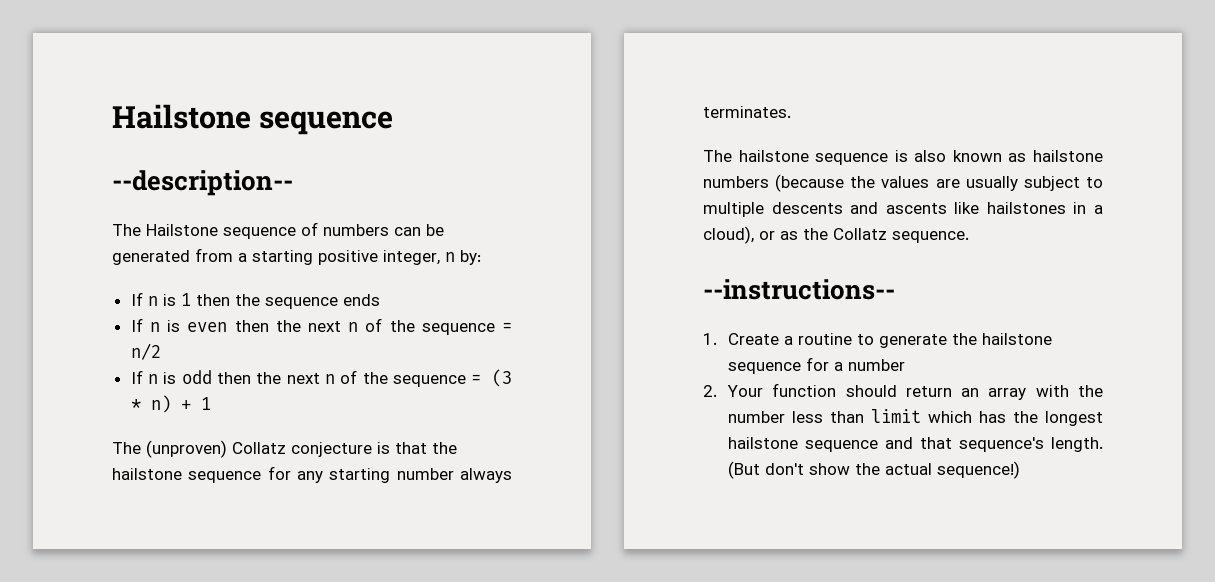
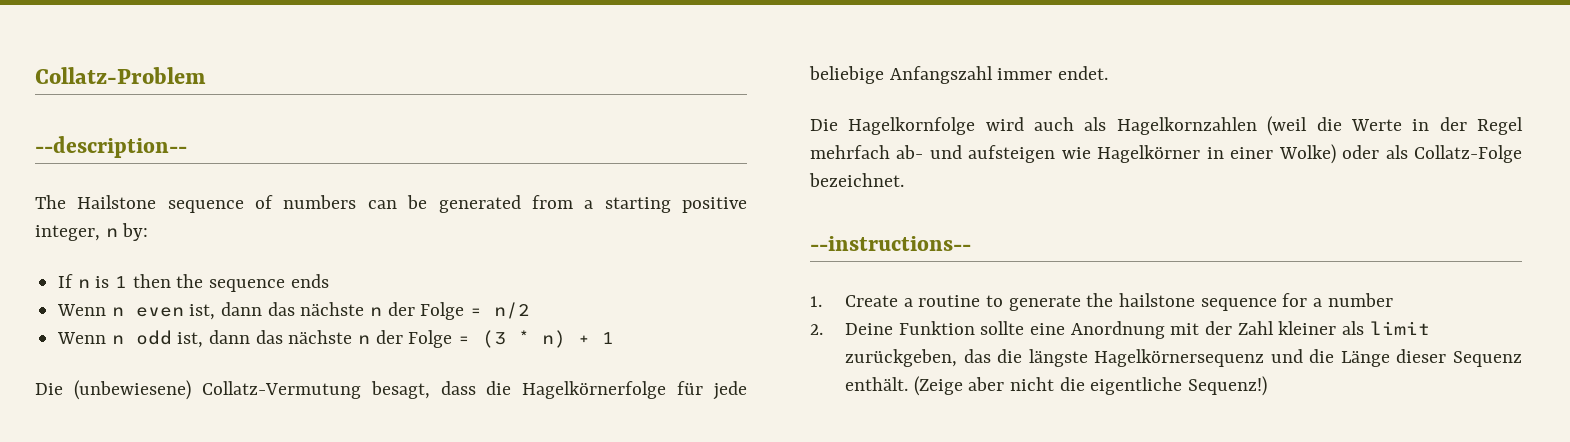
[112,104,394,135] Hailstone sequence -> [35,67,206,84] Collatz-Problem
[130,318,512,335] [130,343,161,360] [130,370,467,387] If n is even then the next n of the sequence = n/2 // If n is odd then the next n of the sequence -> [57,302,531,320] [57,330,453,348] Wenn n even ist, dann das nächste n der Folge = n/2 // Wenn n odd ist, dann das nächste n der Folge
[112,440,457,458] [112,466,512,483] [703,106,791,118] [703,150,1103,165] [703,174,1103,192] [703,202,1103,217] [703,226,969,244] The (unproven) Collatz conjecture is that the hailstone sequence for any starting number always terminates. // The hailstone sequence is also known as hailstone numbers (because the values are usually subject to multiple descents and ascents like hailstones in a cloud), or as the Collatz sequence. -> [35,380,747,400] [809,66,1109,84] [810,116,1523,136] [810,144,1522,164] [809,173,904,187] Die (unbewiesene) Collatz-Vermutung besagt, dass die Hagelkörnerfolge für jede beliebige Anfangszahl immer endet. // Die Hagelkornfolge wird auch als Hagelkornzahlen (weil die Werte in der Regel mehrfach ab- und aufsteigen wie Hagelkörner in einer Wolke) oder als Collatz-Folge bezeichnet.
[726,383,1103,400] [727,409,1103,426] [727,437,1103,452] [727,461,1020,479] Your function should return an array with the number less than limit which has the longest hailstone sequence and that sequence's length. (But don't show the actual sequence!) -> [845,321,1430,339] [845,349,1522,367] [845,376,1268,396] Deine Funktion sollte eine Anordnung mit der Zahl kleiner als limit zurückgeben, das die längste Hagelkörnersequenz und die Länge dieser Sequenz enthält. (Zeige aber nicht die eigentliche Sequenz!)

